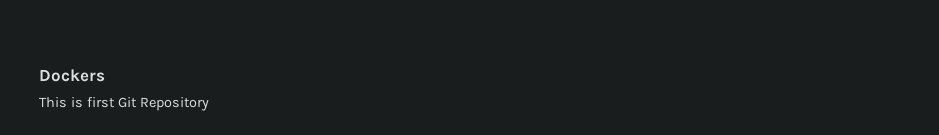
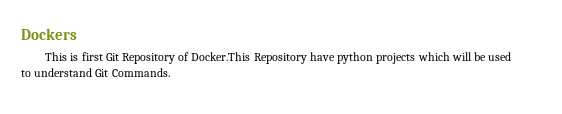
(209, 104) none -> [178,52,512,64] [21,68,170,77] of Docker.This Repository have python projects which will be used to understand Git Commands.

